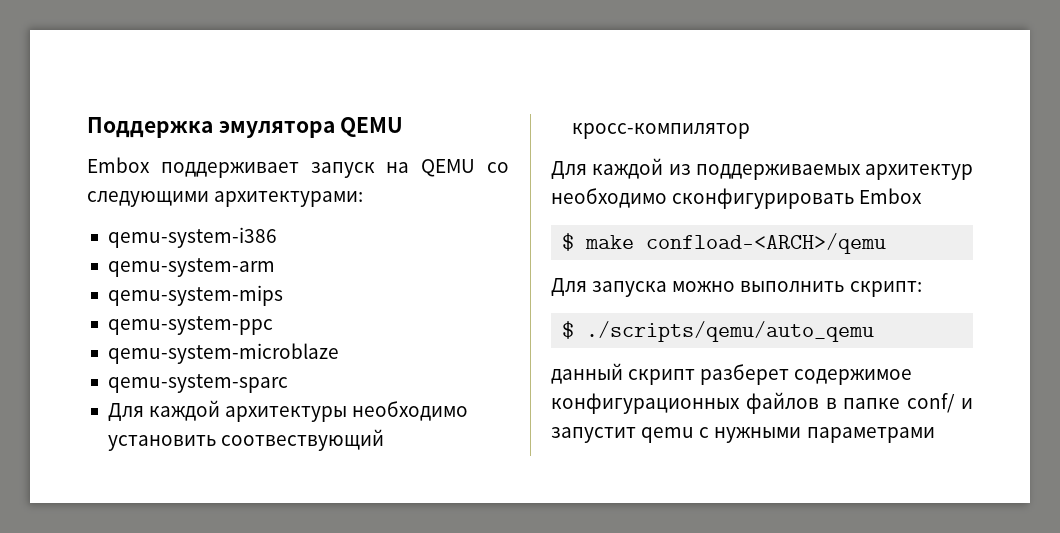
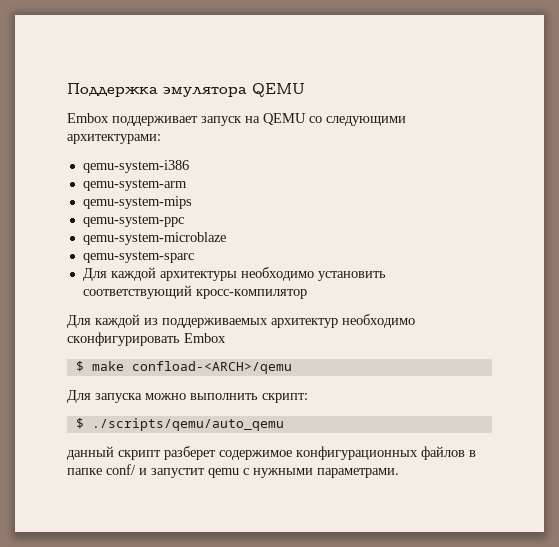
[221,429,385,451] соотвествующий -> [82,285,192,299] соответствующий
[806,427,935,443] параметрами -> [317,468,399,478] параметрами.

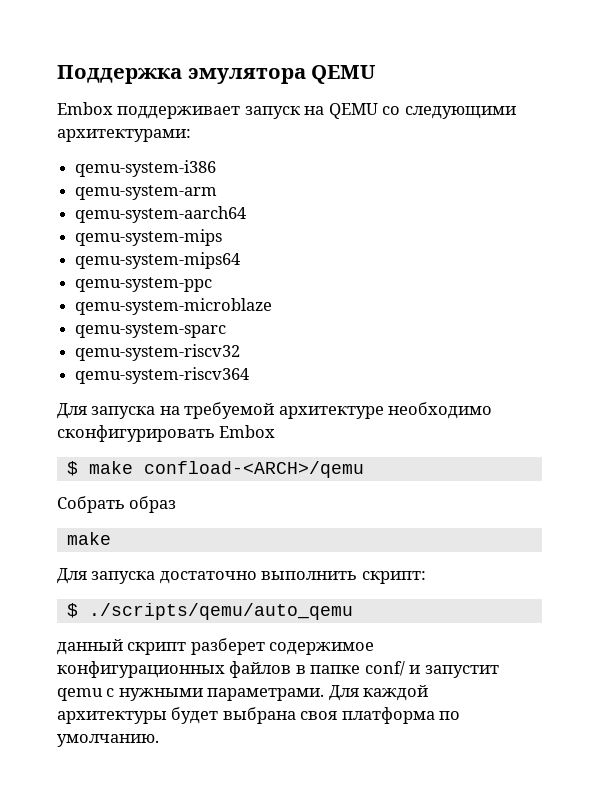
(187, 185) none -> [75,206,247,223] // qemu-system-aarch64
(192, 202) none -> [75,252,241,269] // qemu-system-mips64
[82,267,386,281] [82,285,307,299] [67,314,338,328] Для каждой архитектуры необходимо установить соответствующий кросс-компилятор // Для каждой из поддерживаемых архитектур -> [75,344,241,361] [75,367,250,384] [57,402,384,419] qemu-system-riscv32 // qemu-system-riscv364 // Для запуска на требуемой архитектуре
[67,390,186,403] // Для запуска можно -> [57,496,177,513] [66,532,111,545] [57,568,257,584] // Собрать образ // make // Для запуска достаточно
(399, 473) none -> [328,685,429,701] [57,707,461,724] [57,734,159,747] Для каждой архитектуры будет выбрана своя платформа по умолчанию.

